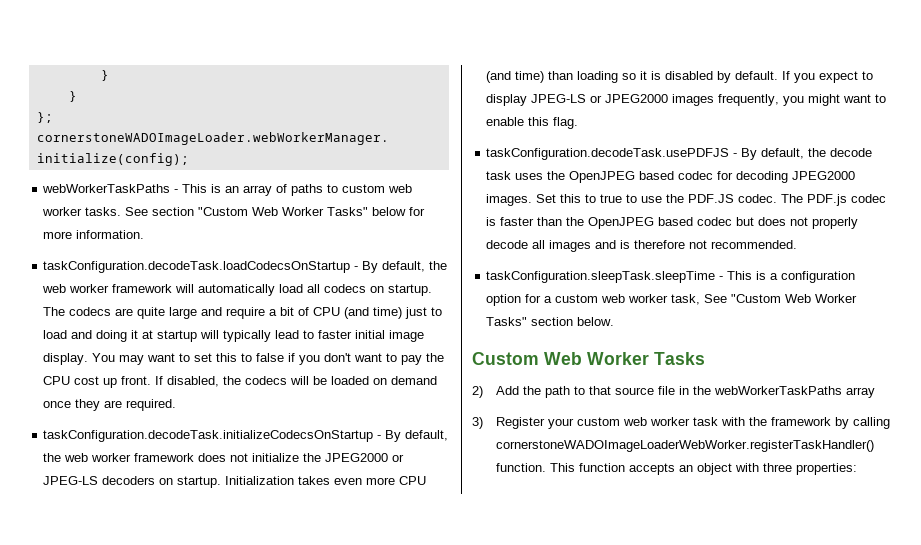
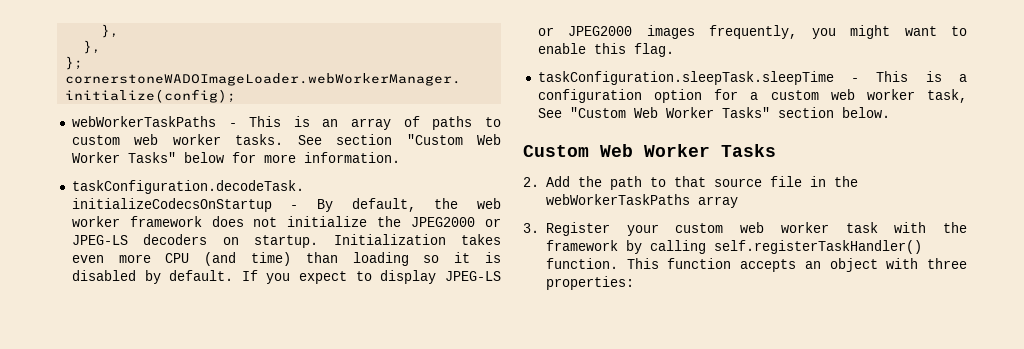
[100,70,109,81] [68,91,77,102] } // } -> [101,24,120,38] [83,40,102,54] }, // },
[43,261,448,273] [42,284,433,296] [43,307,443,319] [43,330,425,342] [43,353,445,365] [43,376,438,388] [43,399,177,411] // taskConfiguration.decodeTask.loadCodecsOnStartup - By default, the web worker framework will automatically load all codecs on startup. The codecs are quite large and require a bit of CPU (and time) just to load and doing it at startup will typically lead to faster initial image display. You may want to set this to false if you don't want to pay the CPU cost up front. If disabled, the codecs will be loaded on demand once they are required. -> (400, 157) none
[486,148,873,160] [486,171,856,183] [486,194,887,206] [486,217,859,229] [486,240,798,252] // taskConfiguration.decodeTask.usePDFJS - By default, the decode task uses the OpenJPEG based codec for decoding JPEG2000 images. Set this to true to use the PDF.JS codec. The PDF.js codec is faster than the OpenJPEG based codec but does not properly decode all images and is therefore not recommended. -> (674, 50) none
[472,386,483,398] 2) -> [523,177,539,187] 2.
[472,417,483,429] 3) -> [523,223,539,233] 3.
[496,440,875,452] cornerstoneWADOImageLoaderWebWorker.registerTaskHandler() -> [713,240,922,254] self.registerTaskHandler()

